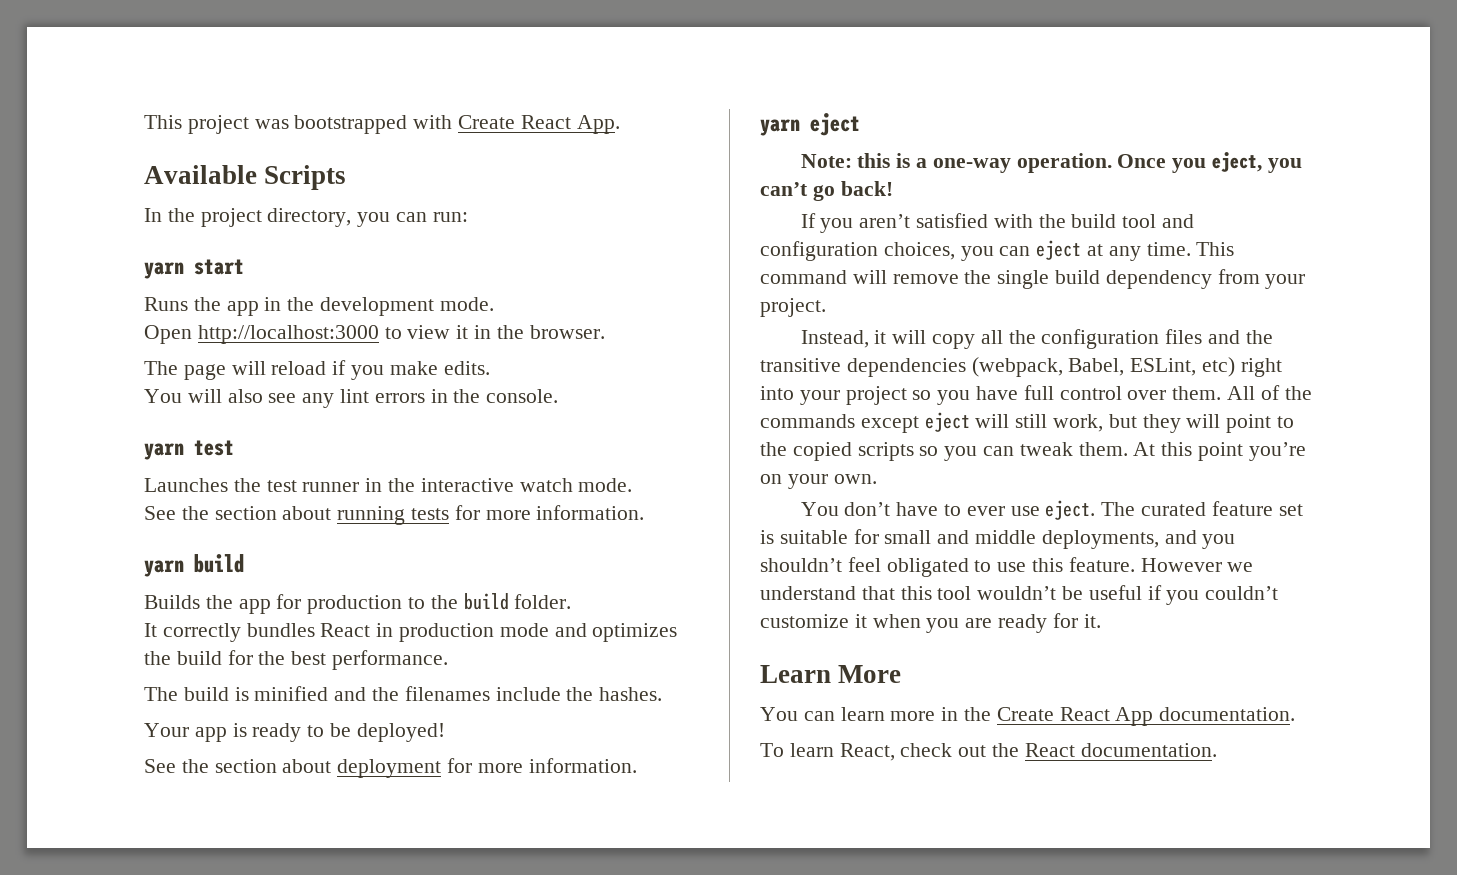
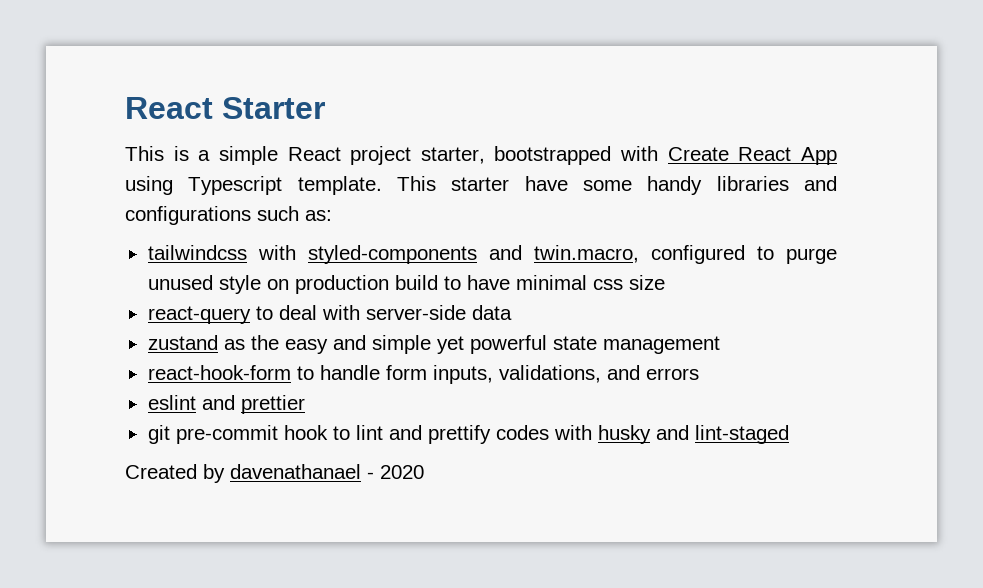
[144,115,620,134] [144,165,347,190] [144,208,468,227] [144,259,244,279] [144,297,494,316] [144,325,605,344] [144,360,490,380] [144,389,559,408] [144,440,234,460] [144,478,633,492] [144,505,645,525] [144,554,244,577] [144,593,572,614] [144,623,678,642] [144,650,449,670] [144,686,663,701] [144,723,445,742] [144,758,637,778] [760,113,860,136] [800,152,1302,173] [760,181,893,201] [800,213,1195,233] [760,240,1235,261] [760,269,1306,289] [760,298,826,317] [800,329,1273,349] [760,357,1282,377] [760,385,1312,405] [760,412,1295,433] [760,442,1306,461] [760,474,877,489] [800,500,1303,520] [760,529,1236,549] [760,557,1254,577] [760,585,1279,605] [760,613,1101,633] [760,665,902,683] [760,707,1296,726] [760,743,1217,761] This project was bootstrapped with Create React App. // Available Scripts // In the project directory, you can run: // yarn start // Runs the app in the development mode. // Open http://localhost:3000 to view it in the browser. // The page will reload if you make edits. // You will also see any lint errors in the console. // yarn test // Launches the test runner in the interactive watch mode. // See the section about running tests for more information. // yarn build // Builds the app for production to the build folder. // It correctly bundles React in production mode and optimizes the build for the best performance. // The build is minified and the filenames include the hashes. // Your app is ready to be deployed! // See the section about deployment for more information. // yarn eject // Note: this is a one-way operation. Once you eject, you can’t go back! // If you aren’t satisfied with the build tool and configuration choices, you can eject at any time. This command will remove the single build dependency from your project. // Instead, it will copy all the configuration files and the transitive dependencies (webpack, Babel, ESLint, etc) right into your project so you have full control over them. All of the commands except eject will still work, but they will point to the copied scripts so you can tweak them. At this point you’re on your own. // You don’t have to ever use eject. The curated feature set is suitable for small and middle deployments, and you shouldn’t feel obligated to use this feature. However we understand that this tool wouldn’t be useful if you couldn’t customize it when you are ready for it. // Learn More // You can learn more in the Create React App documentation. // To learn React, check out the React documentation. -> [125,97,325,119] [125,146,837,165] [125,176,837,195] [125,206,332,225] [147,245,837,264] [147,275,665,294] [147,305,512,324] [147,335,720,354] [147,365,699,384] [147,395,305,414] [147,425,789,444] [125,464,424,483] React Starter // This is a simple React project starter, bootstrapped with Create React App using Typescript template. This starter have some handy libraries and configurations such as: // tailwindcss with styled-components and twin.macro, configured to purge unused style on production build to have minimal css size // react-query to deal with server-side data // zustand as the easy and simple yet powerful state management // react-hook-form to handle form inputs, validations, and errors // eslint and prettier // git pre-commit hook to lint and prettify codes with husky and lint-staged // Created by davenathanael - 2020

